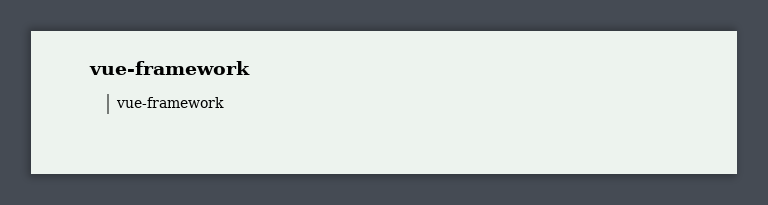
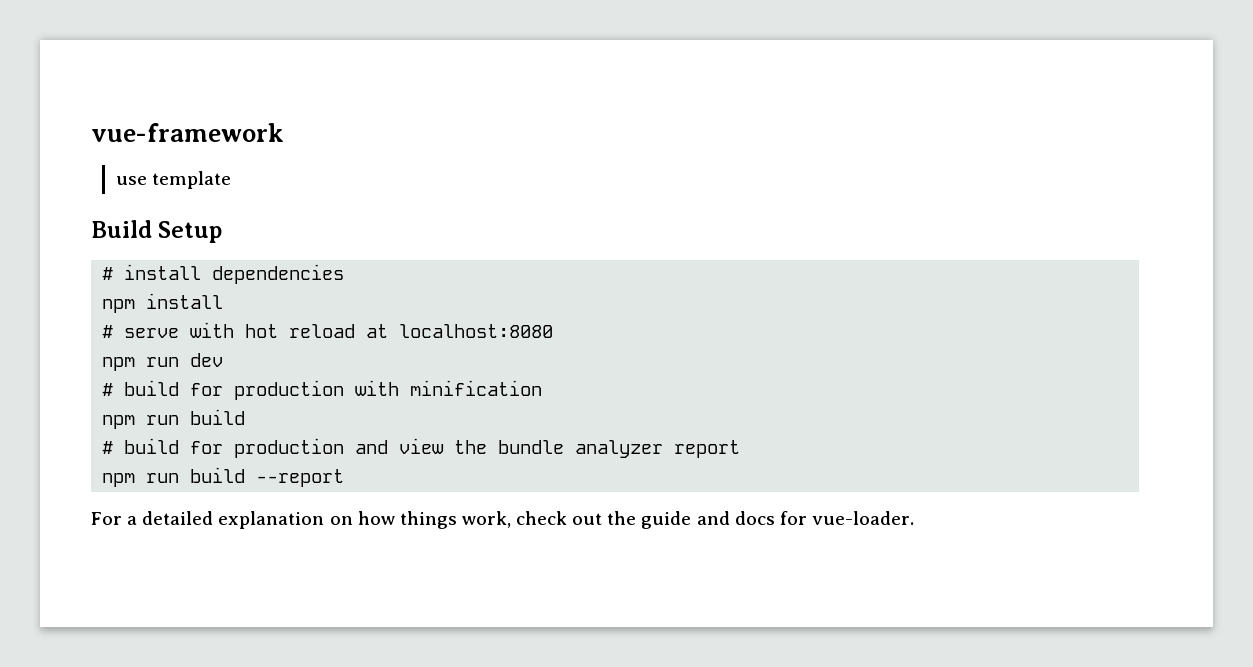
[115,97,224,108] vue-framework -> [115,171,231,189] [91,220,223,243] [102,264,345,284] [102,293,224,313] [102,322,554,338] [102,353,224,371] [102,380,543,400] [102,409,246,429] [102,438,741,458] [102,467,345,487] [91,511,914,529] use template // Build Setup // # install dependencies // npm install // # serve with hot reload at localhost:8080 // npm run dev // # build for production with minification // npm run build // # build for production and view the bundle analyzer report // npm run build --report // For a detailed explanation on how things work, check out the guide and docs for vue-loader.

